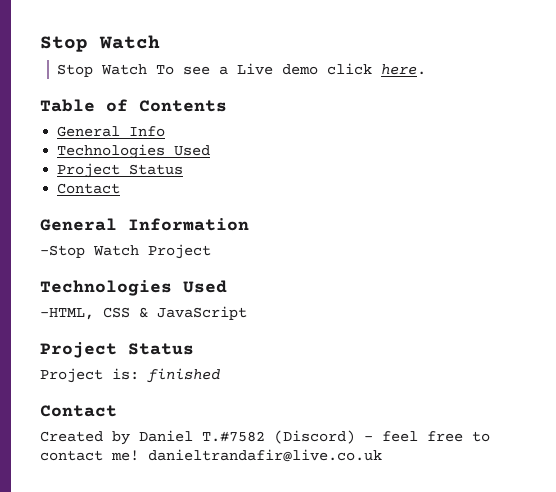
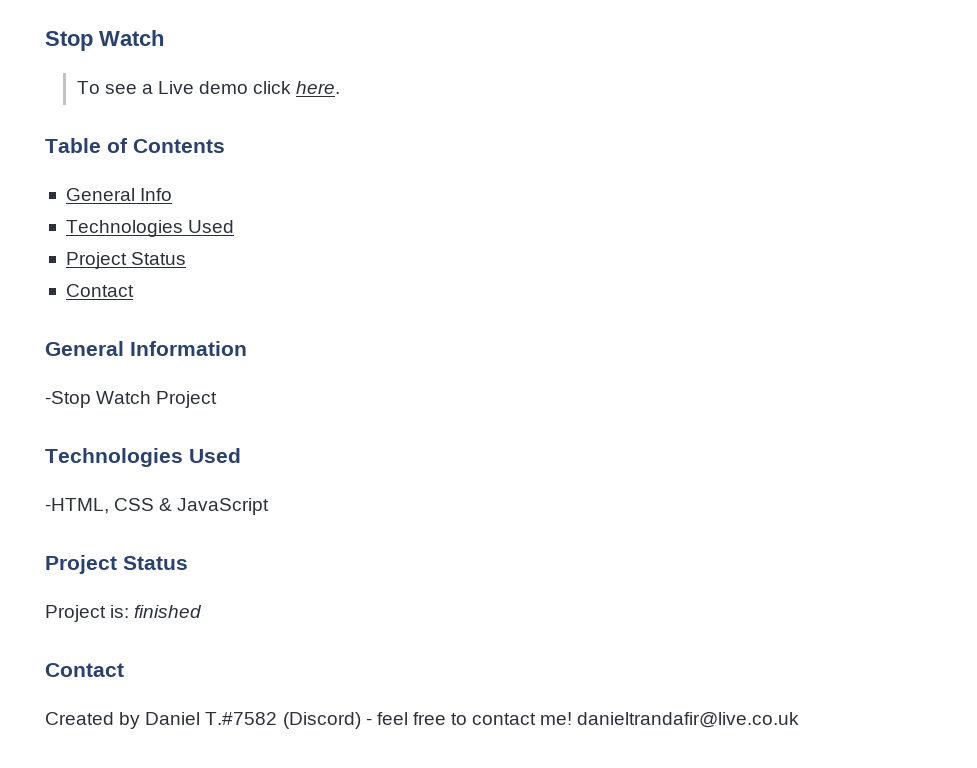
[57,64,148,77] Stop Watch -> (164, 38) none

